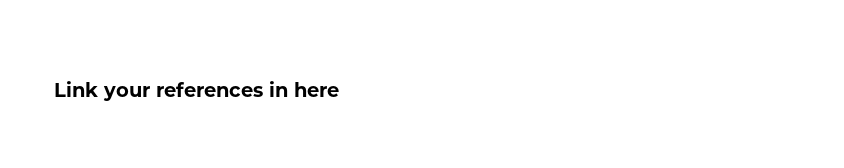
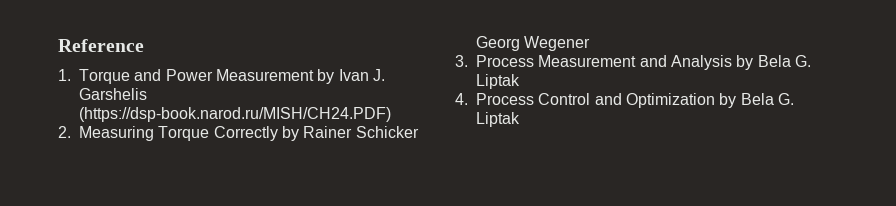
[54,81,339,101] Link your references in here -> [58,39,144,52] [58,69,385,84] [79,88,147,100] [79,107,391,122] [58,126,419,141] [476,36,591,51] [455,55,811,70] [476,74,520,89] [455,93,794,108] [476,112,520,127] Reference // 1. Torque and Power Measurement by Ivan J. Garshelis (https://dsp-book.narod.ru/MISH/CH24.PDF) // 2. Measuring Torque Correctly by Rainer Schicker Georg Wegener // 3. Process Measurement and Analysis by Bela G. Liptak // 4. Process Control and Optimization by Bela G. Liptak

